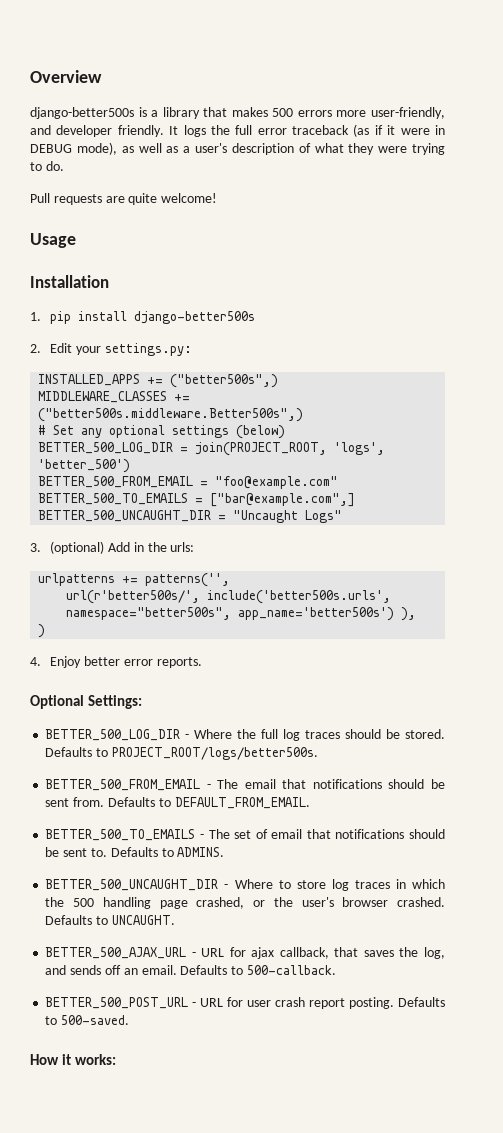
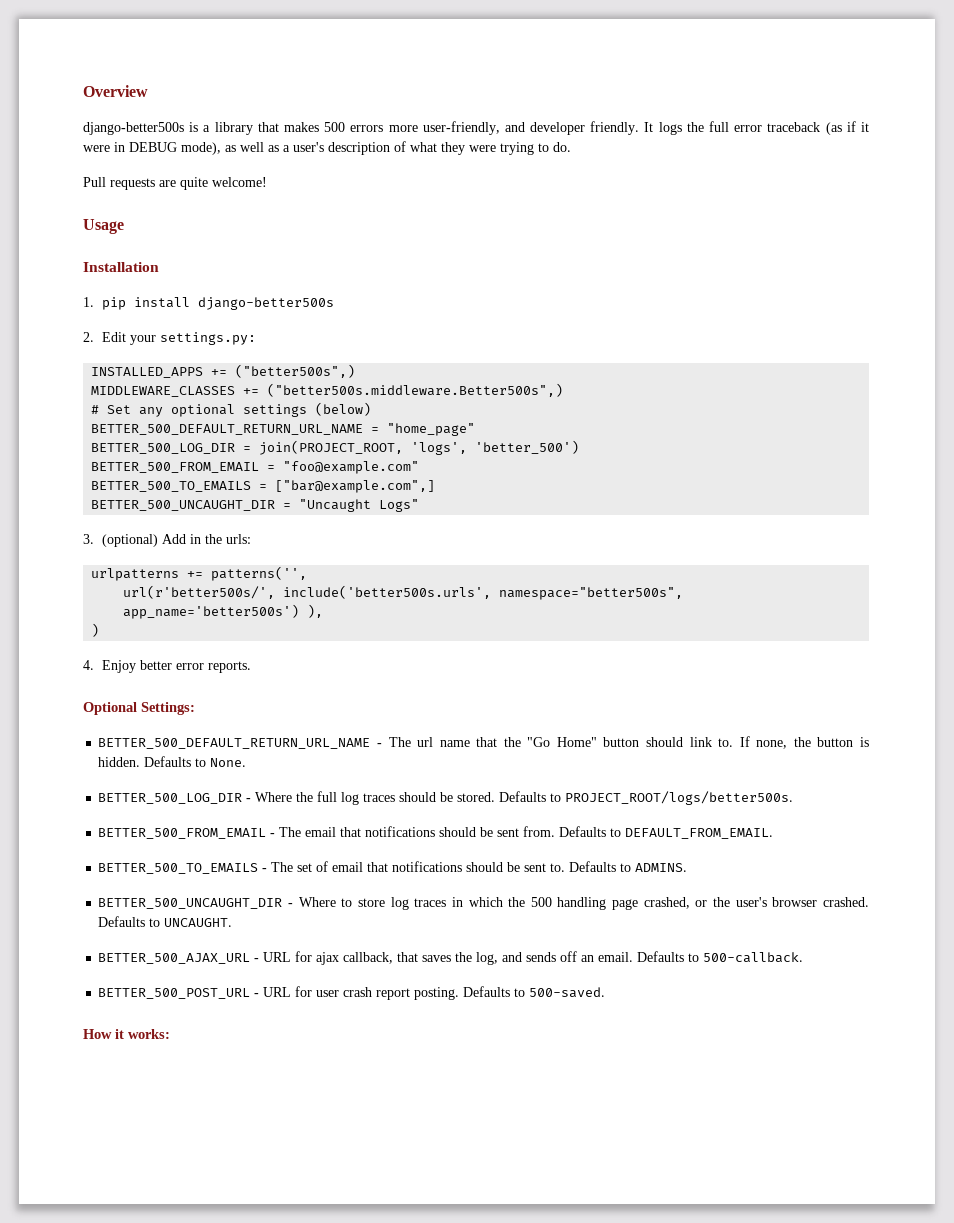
(286, 432) none -> [91,423,476,436] // BETTER_500_DEFAULT_RETURN_URL_NAME = "home_page"
(143, 702) none -> [98,736,870,749] [98,756,247,767] // BETTER_500_DEFAULT_RETURN_URL_NAME - The url name that the "Go Home" button should link to. If none, the button is hidden. Defaults to None.

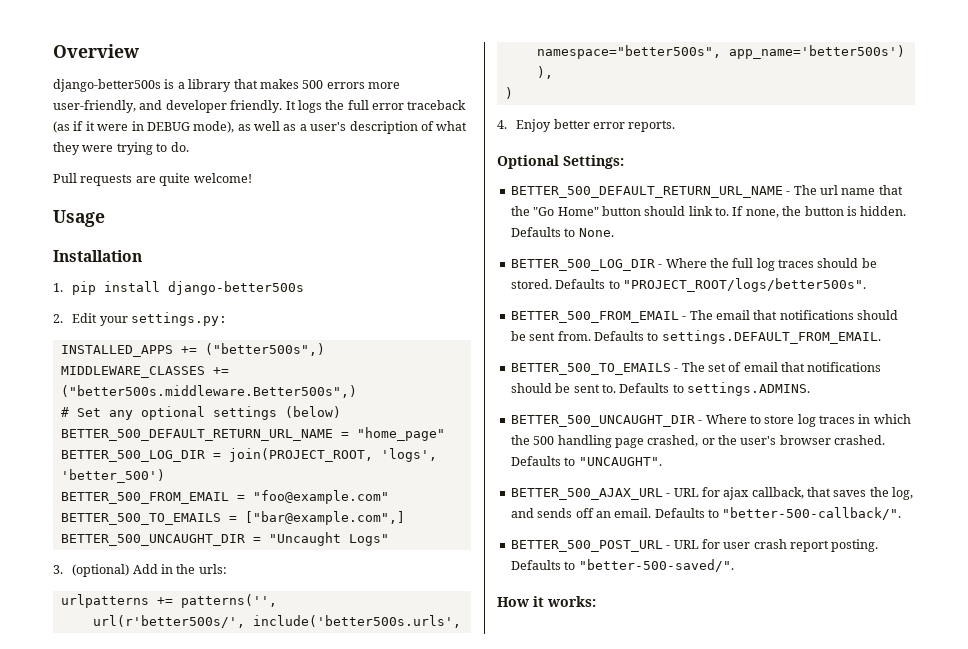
[565,791,794,805] PROJECT_ROOT/logs/better500s. -> [622,278,866,292] "PROJECT_ROOT/logs/better500s".
[625,828,774,839] DEFAULT_FROM_EMAIL. -> [661,330,881,344] settings.DEFAULT_FROM_EMAIL.
[635,863,688,872] ADMINS. -> [687,382,810,396] settings.ADMINS.
[164,918,233,927] UNCAUGHT. -> [578,457,662,466] "UNCAUGHT".
[703,952,804,963] 500-callback. -> [722,507,902,520] "better-500-callback/".
[529,987,606,998] 500-saved. -> [578,559,734,572] "better-500-saved/".

